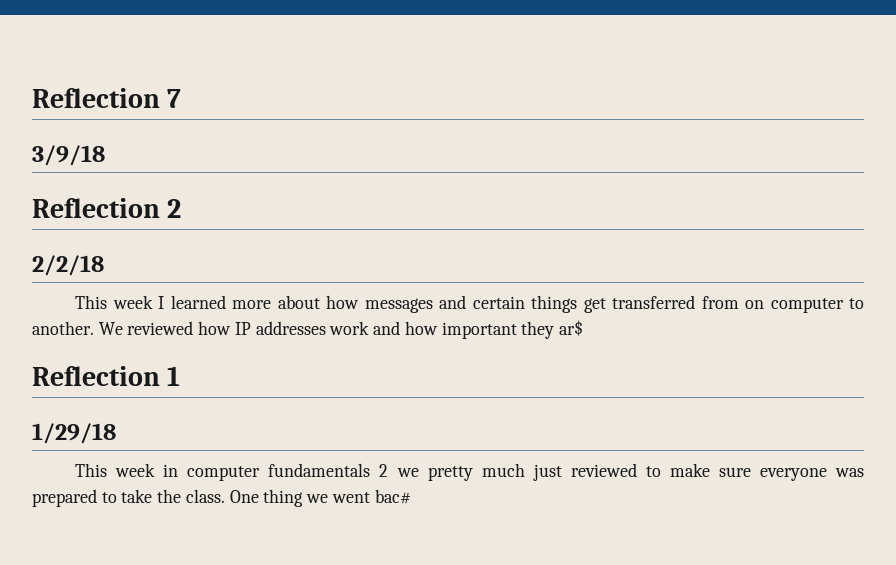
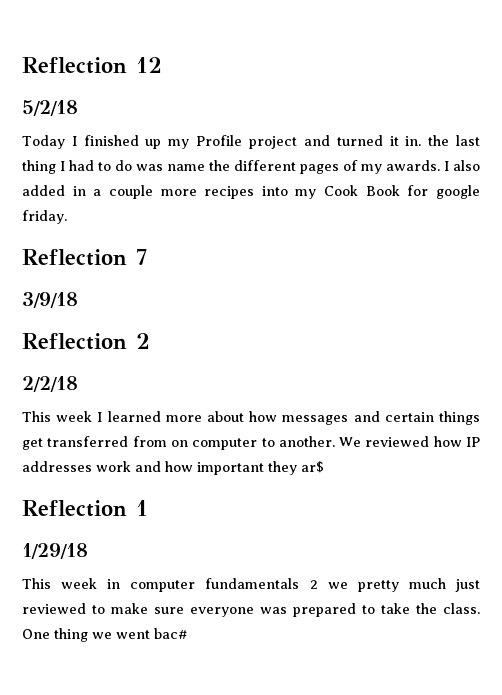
[32,88,160,108] Reflection -> [22,57,162,74] [22,100,78,116] [22,135,481,149] [22,160,480,174] [22,185,480,199] [22,210,67,224] [22,249,127,266] Reflection 12 // 5/2/18 // Today I finished up my Profile project and turned it in. the last thing I had to do was name the different pages of my awards. I also added in a couple more recipes into my Cook Book for google friday. // Reflection

